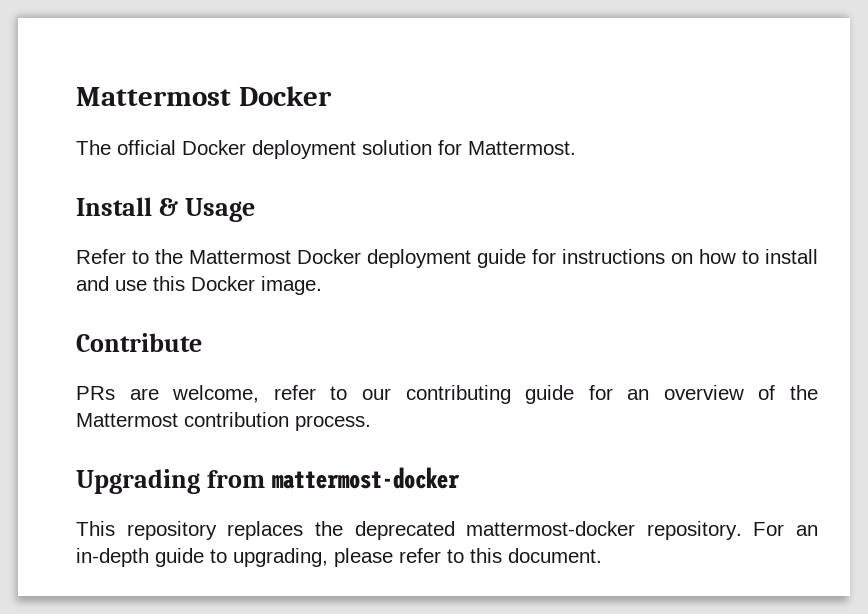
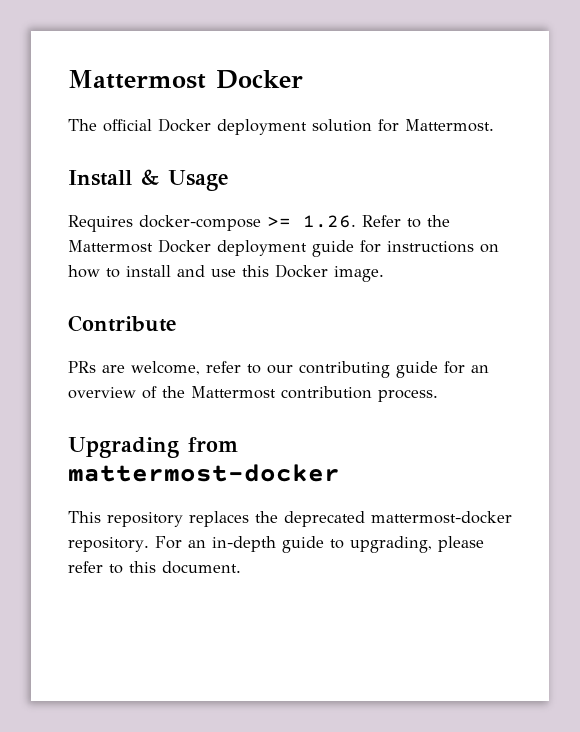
(256, 210) none -> [68,215,356,232] Requires docker-compose >= 1.26.

